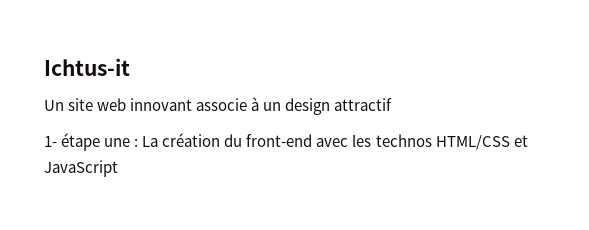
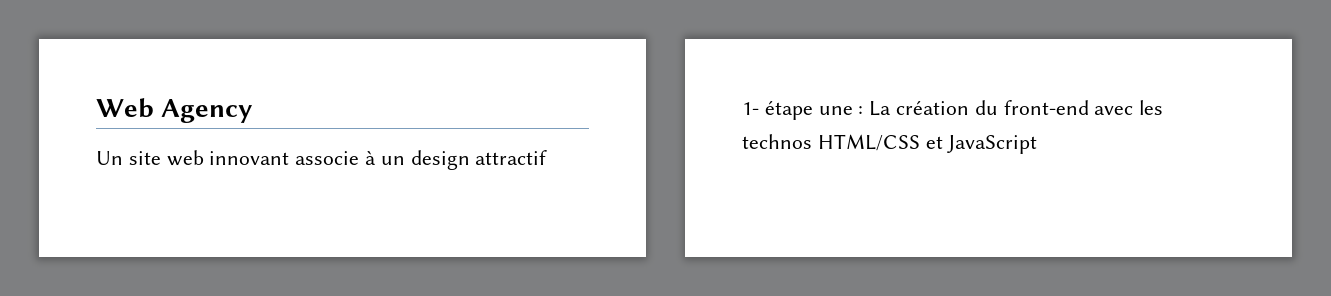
[44,58,130,76] Ichtus-it -> [96,98,254,123] Web Agency

